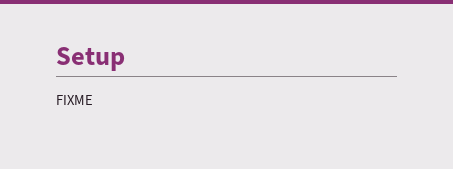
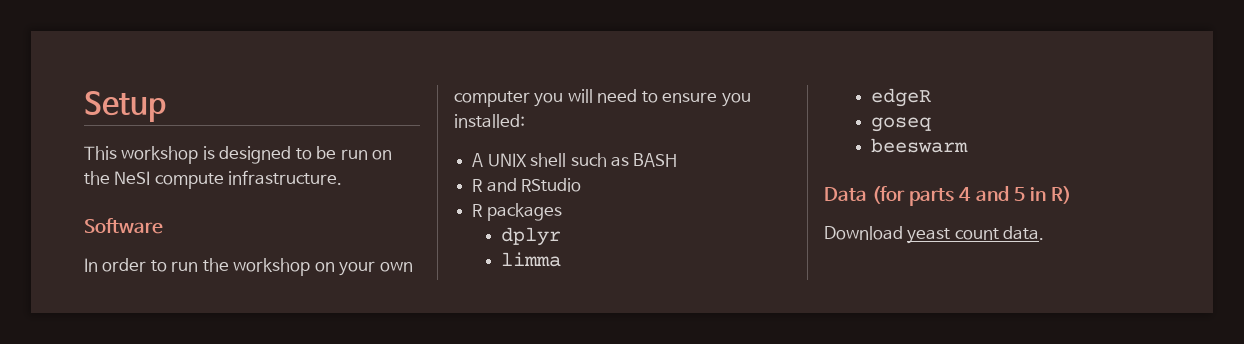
[56,95,93,105] FIXME -> [84,146,393,164] [84,170,343,189] [84,218,163,234] [84,258,413,276] [454,89,751,107] [454,114,525,128] [472,153,678,167] [472,178,582,192] [472,203,562,221] [501,227,562,246] [501,252,562,267] [871,88,932,107] [871,117,932,132] [871,138,969,153] [824,186,1071,206] [824,226,1045,244] This workshop is designed to be run on the NeSI compute infrastructure. // Software // In order to run the workshop on your own computer you will need to ensure you installed: // A UNIX shell such as BASH // R and RStudio // R packages // dplyr // limma // edgeR // goseq // beeswarm // Data (for parts 4 and 5 in R) // Download yeast count data.

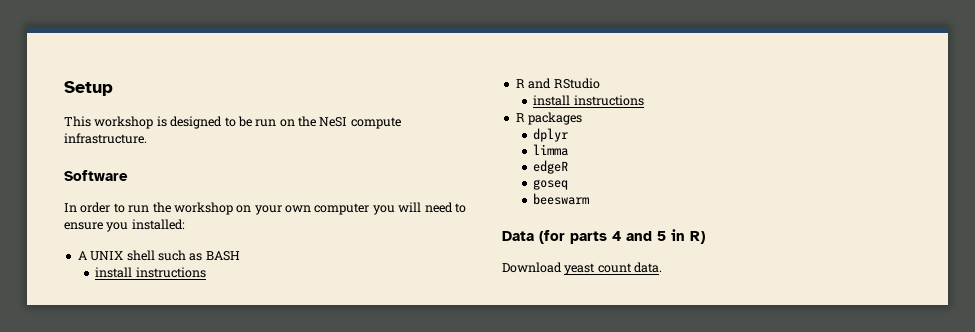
(678, 160) none -> [95,267,206,278] // install instructions
(582, 185) none -> [533,95,644,106] // install instructions

